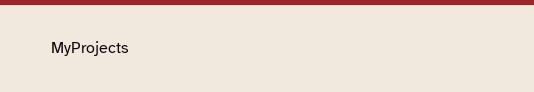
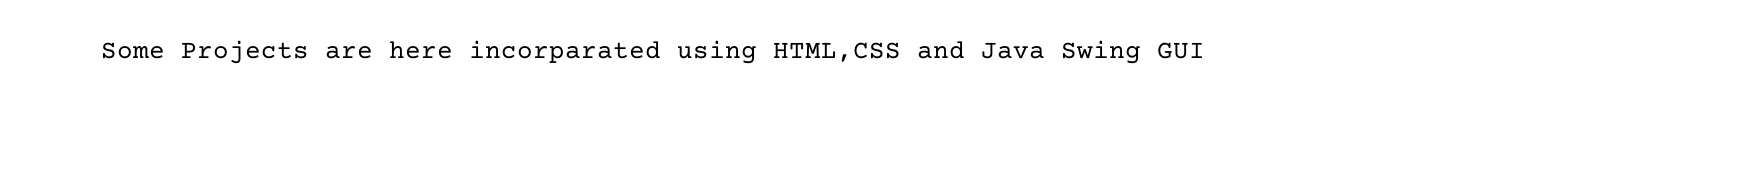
[51,41,129,56] MyProjects -> [101,40,1205,64] Some Projects are here incorparated using HTML,CSS and Java Swing GUI

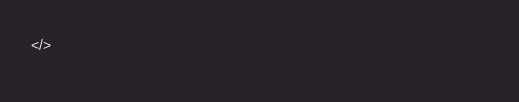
[101,40,1205,64] Some Projects are here incorparated using HTML,CSS and Java Swing GUI -> [31,39,51,50] </>

